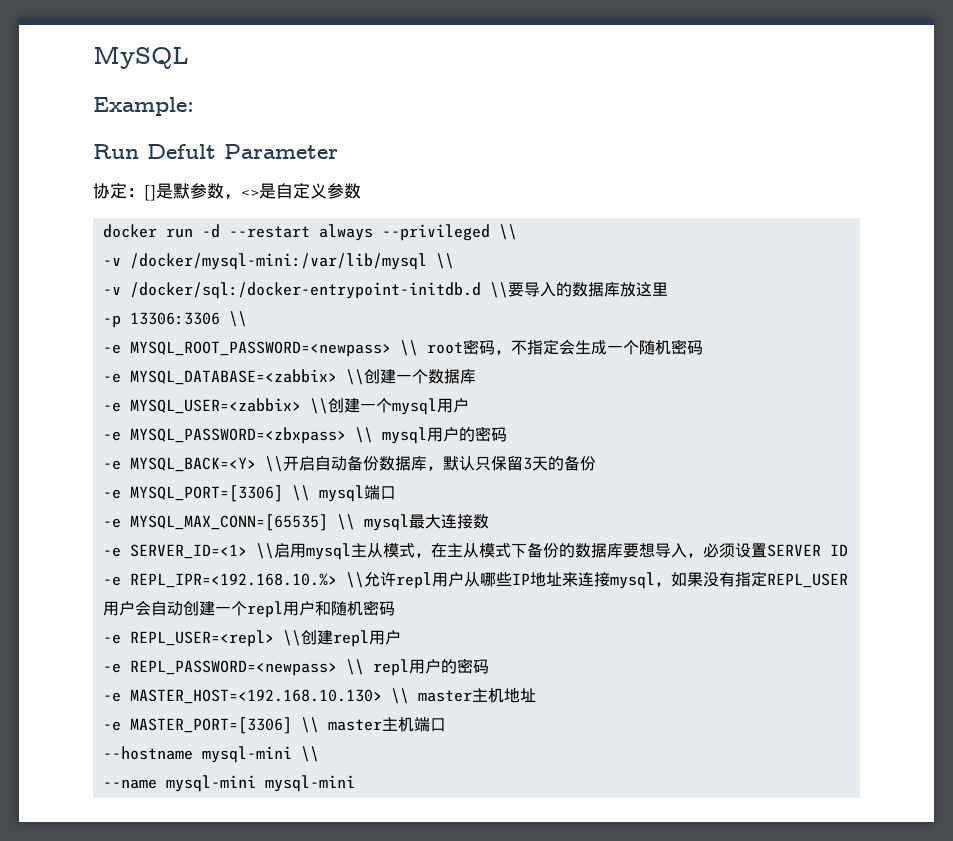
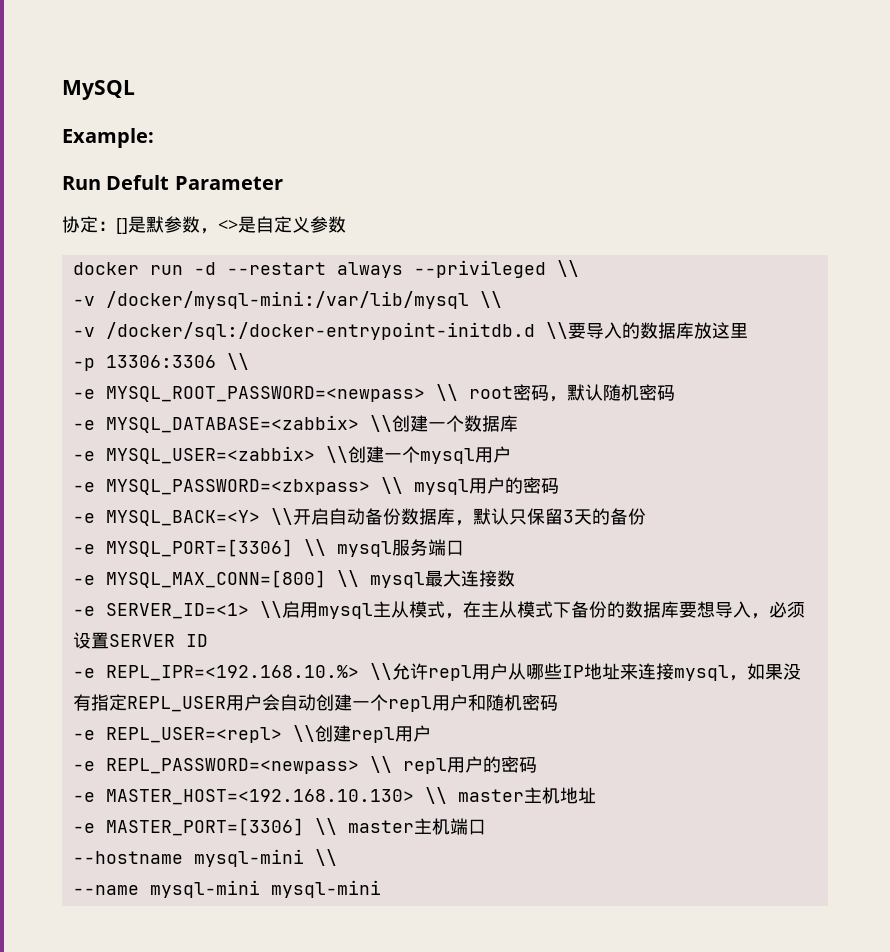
[511,339,640,355] 不指定会生成一个 -> [566,384,603,401] 默认
(365, 493) none -> [391,539,428,556] 服务
[130,514,329,531] MYSQL_MAX_CONN=[65535] -> [105,570,326,588] MYSQL_MAX_CONN=[800]

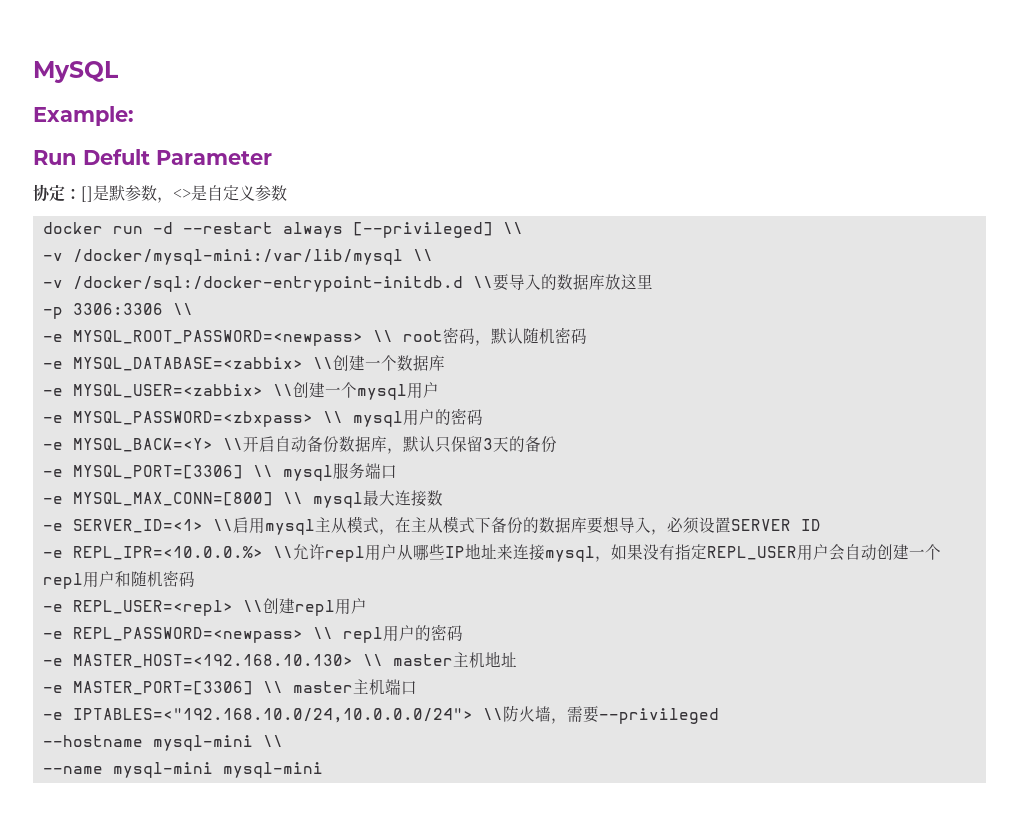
[413,260,546,278] --privileged -> [352,222,493,238] [--privileged]
[105,355,216,368] 13306:3306 -> [72,303,163,315] 3306:3306
[105,665,359,681] REPL_IPR=<192.168.10.%> -> [72,546,263,560] REPL_IPR=<10.0.0.%>
(486, 827) none -> [42,705,719,724] // -e IPTABLES=<"192.168.10.0/24,10.0.0.0/24"> \\防火墙，需要--privileged

